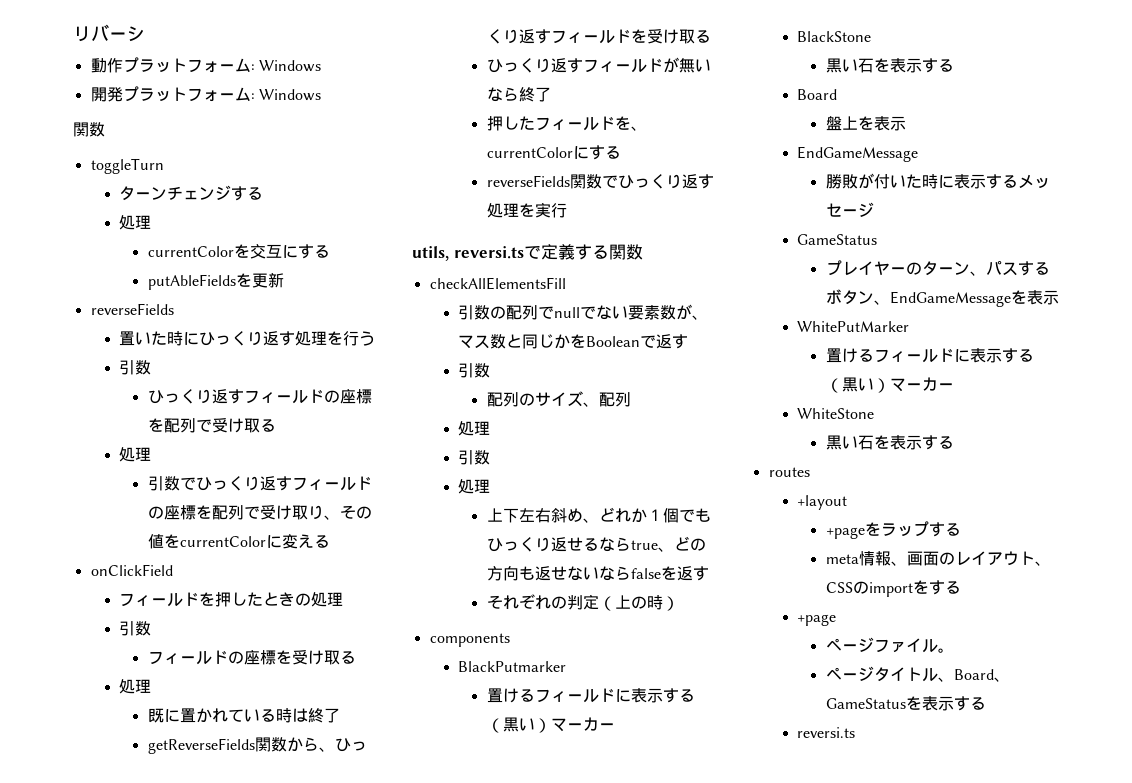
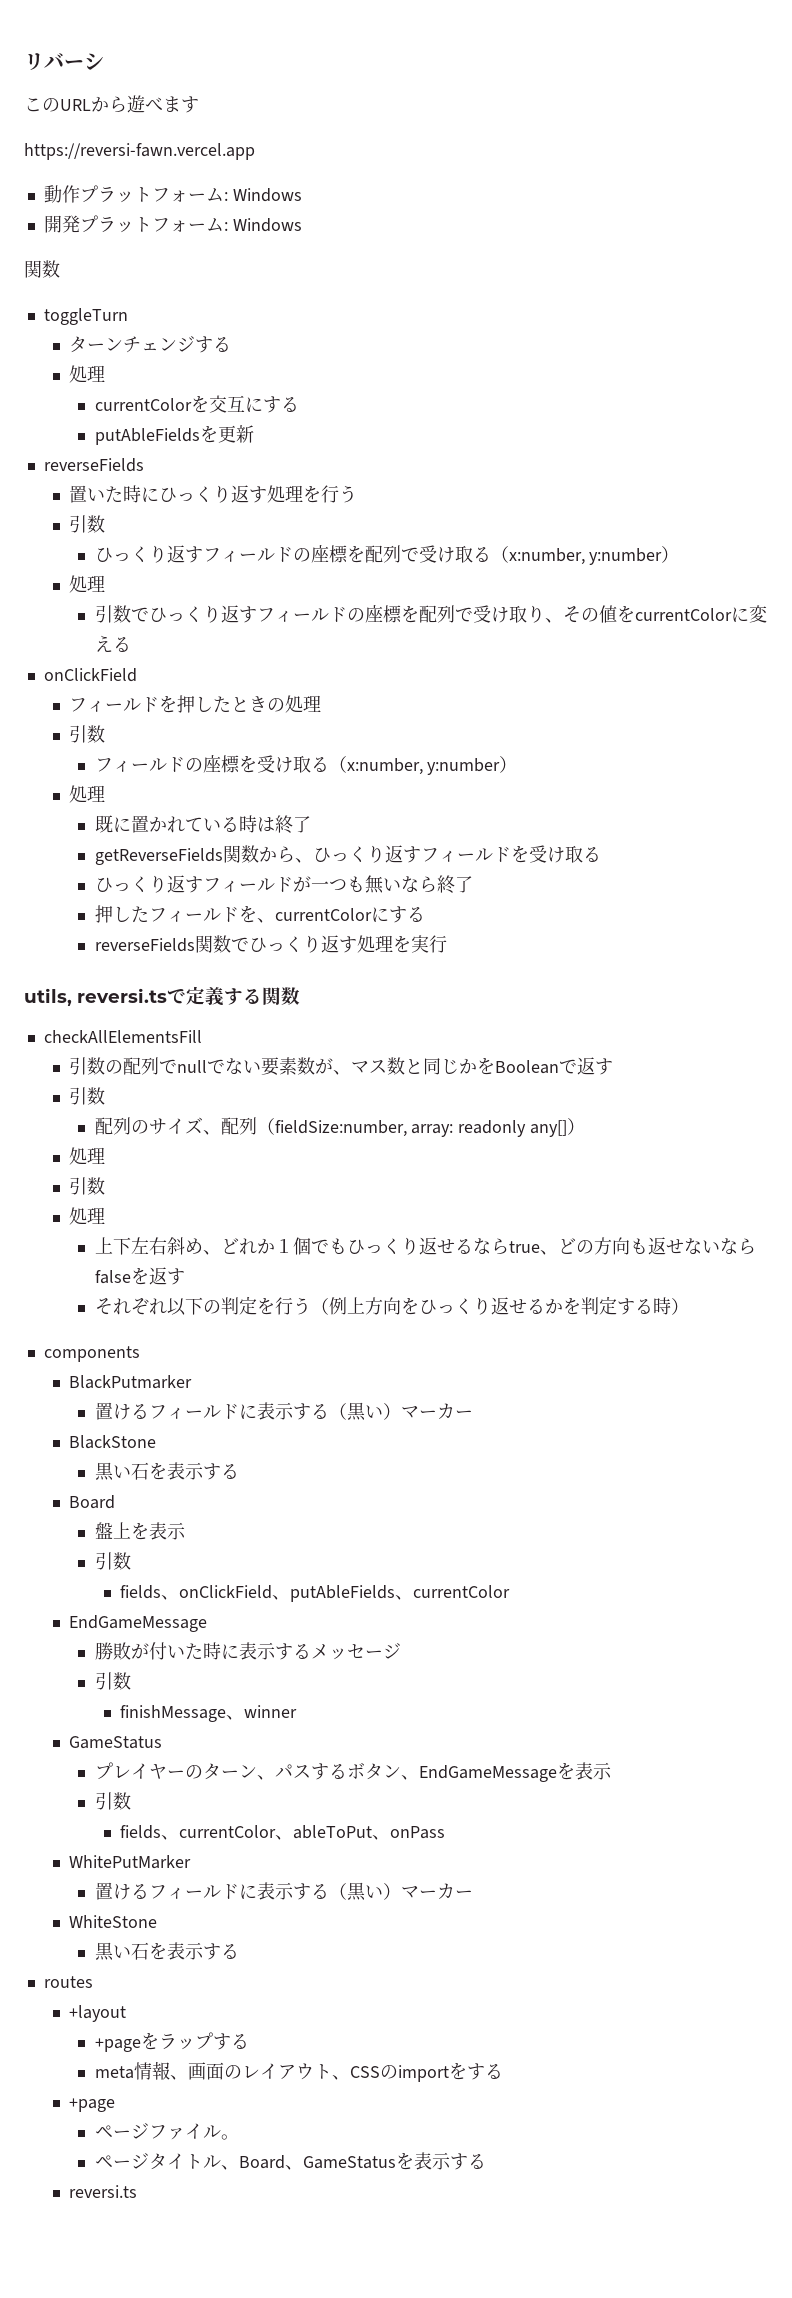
(145, 34) none -> [24,95,199,113] [24,143,255,160] // このURLから遊べます // https://reversi-fawn.vercel.app
(276, 425) none -> [490,546,680,565] （x:number, y:number）
(356, 657) none -> [328,756,518,775] （x:number, y:number）
(679, 65) none -> [310,876,365,893] 一つも
(631, 399) none -> [256,1118,586,1137] （fieldSize:number, array: readonly any[]）
[550,594,647,611] の判定（上の -> [166,1296,653,1316] 以下の判定を行う（例上方向をひっくり返せるかを判定する
(906, 123) none -> [94,1552,131,1570] [119,1585,510,1602] // 引数 // fields、onClickField、putAbleFields、currentColor
(874, 209) none -> [94,1672,131,1690] [119,1705,297,1722] // 引数 // finishMessage、winner
(1059, 297) none -> [94,1792,131,1810] [119,1825,445,1840] // 引数 // fields、currentColor、ableToPut、onPass

